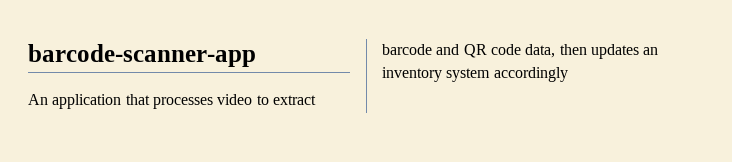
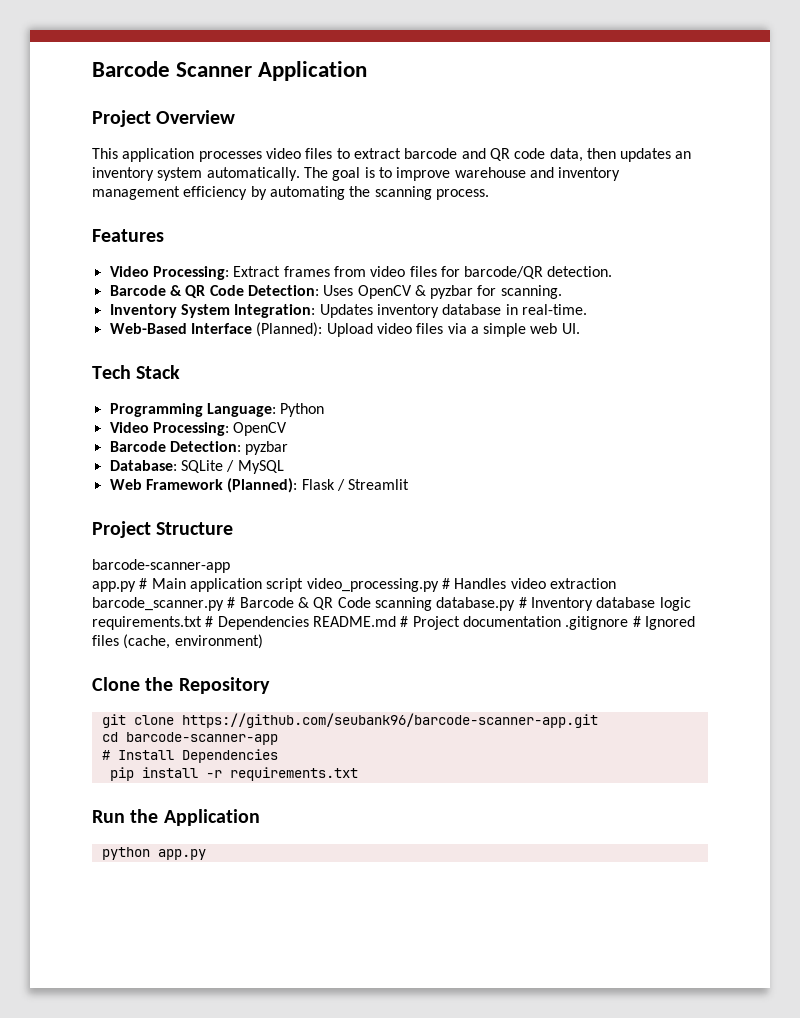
[28,44,256,67] [28,94,150,109] barcode-scanner-app // An application that -> [92,61,368,81] [92,110,236,127] [92,148,195,162] Barcode Scanner Application // Project Overview // This application
(253, 99) none -> [305,148,333,159] files
[493,67,568,82] accordingly -> [206,167,621,181] [92,186,489,200] [92,229,164,242] [109,266,613,280] [109,285,562,299] [109,304,587,318] [109,322,580,337] [92,365,181,379] [109,403,325,417] [109,422,288,436] [109,441,289,455] [109,460,284,474] [109,478,410,493] [92,521,234,538] [92,559,230,573] [92,578,616,592] [92,597,691,611] [92,616,695,630] [92,634,263,649] [92,677,270,694] [101,713,598,728] [101,732,278,745] [101,749,278,763] [109,767,358,781] [92,809,260,826] [101,847,206,860] automatically. The goal is to improve warehouse and inventory management efficiency by automating the scanning process. // Features // Video Processing: Extract frames from video files for barcode/QR detection. // Barcode & QR Code Detection: Uses OpenCV & pyzbar for scanning. // Inventory System Integration: Updates inventory database in real-time. // Web-Based Interface (Planned): Upload video files via a simple web UI. // Tech Stack // Programming Language: Python // Video Processing: OpenCV // Barcode Detection: pyzbar // Database: SQLite / MySQL // Web Framework (Planned): Flask / Streamlit // Project Structure // barcode-scanner-app // app.py # Main application script video_processing.py # Handles video extraction barcode_scanner.py # Barcode & QR Code scanning database.py # Inventory database logic requirements.txt # Dependencies README.md # Project documentation .gitignore # Ignored files (cache, environment) // Clone the Repository // git clone https://github.com/seubank96/barcode-scanner-app.git // cd barcode-scanner-app // # Install Dependencies // pip install -r requirements.txt // Run the Application // python app.py

